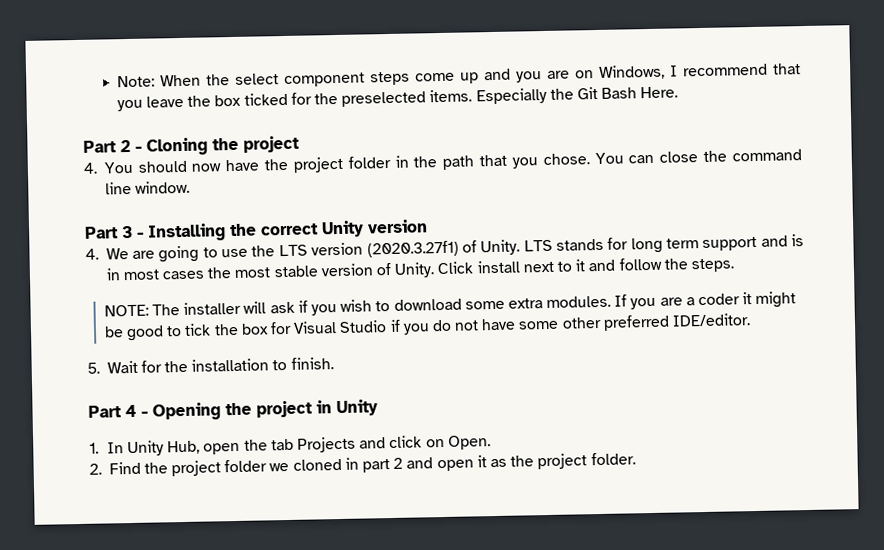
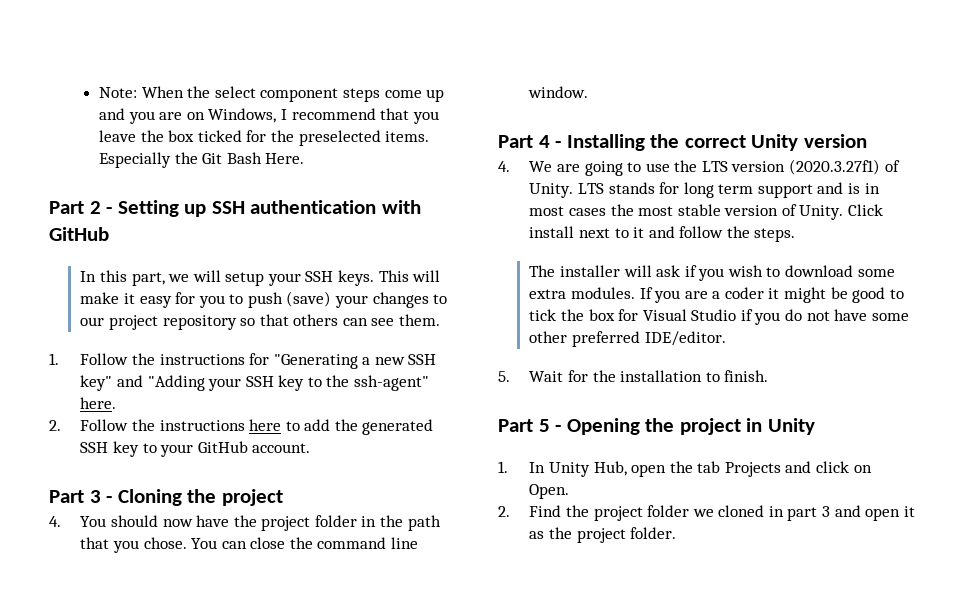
(142, 148) none -> [117,200,421,217] [49,227,109,241] [80,270,441,286] [80,291,448,308] [80,314,441,330] [49,353,437,369] [80,375,430,391] [80,397,117,409] [49,419,434,435] [80,441,311,457] [49,490,113,503] Setting up SSH authentication with GitHub // In this part, we will setup your SSH keys. This will make it easy for you to push (save) your changes to our project repository so that others can see them. // 1. Follow the instructions for "Generating a new SSH key" and "Adding your SSH key to the ssh-agent" here. // 2. Follow the instructions here to add the generated SSH key to your GitHub account. // Part 3 -
[122,225,133,239] 3 -> [538,135,550,148] 4
[103,304,149,317] NOTE: -> (796, 235) none
[125,404,137,418] 4 -> [538,419,550,432] 5
[393,457,404,469] 2 -> [822,506,831,517] 3

